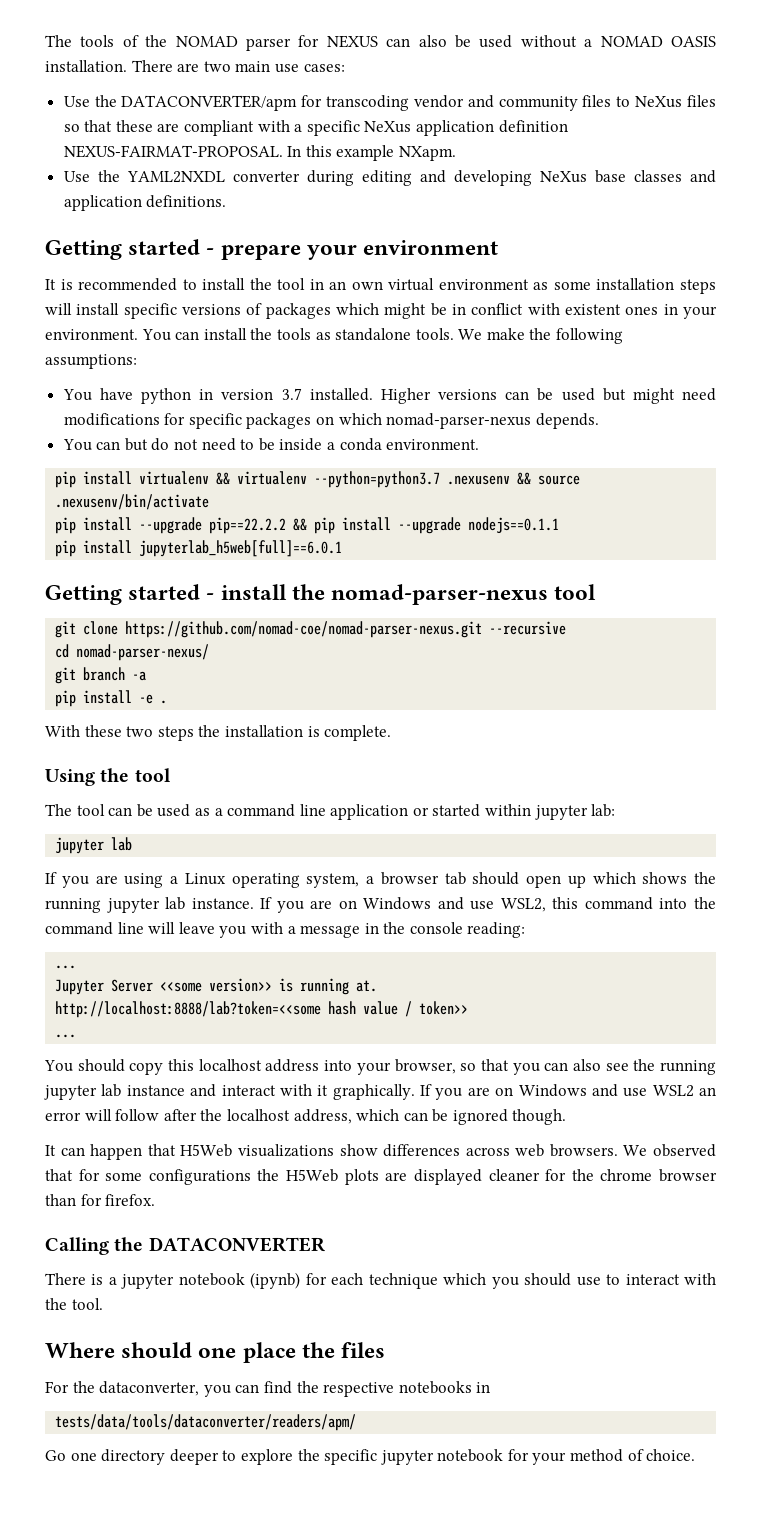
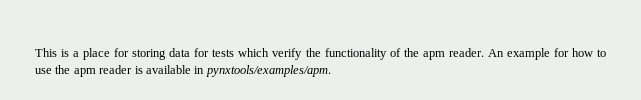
[45,35,716,51] [45,60,345,73] [63,95,716,111] [63,120,568,136] [63,145,457,161] [63,170,716,186] [63,195,227,211] [45,239,499,260] [45,278,716,294] [45,303,717,319] [45,328,624,344] [45,354,137,369] [62,388,716,404] [63,413,599,429] [62,438,480,451] [55,471,581,488] [55,494,210,510] [55,517,560,534] [55,540,343,557] [45,584,597,605] [55,621,567,638] [55,644,210,661] [55,667,147,684] [55,690,168,707] [45,725,392,741] [45,768,171,786] [45,804,616,820] [55,837,133,854] [45,872,716,888] [45,897,716,913] [45,922,526,938] [55,965,77,969] [55,978,378,995] [55,1001,469,1018] [55,1034,77,1038] [44,1059,716,1075] [44,1084,716,1100] [45,1109,567,1125] [45,1144,716,1160] [45,1169,717,1185] [45,1194,156,1206] [45,1237,325,1255] [45,1272,716,1289] [45,1298,103,1310] [45,1342,386,1363] [45,1381,491,1397] [55,1414,357,1431] [45,1449,696,1465] The tools of the NOMAD parser for NEXUS can also be used without a NOMAD OASIS installation. There are two main use cases: // Use the DATACONVERTER/apm for transcoding vendor and community files to NeXus files so that these are compliant with a specific NeXus application definition NEXUS-FAIRMAT-PROPOSAL. In this example NXapm. // Use the YAML2NXDL converter during editing and developing NeXus base classes and application definitions. // Getting started - prepare your environment // It is recommended to install the tool in an own virtual environment as some installation steps will install specific versions of packages which might be in conflict with existent ones in your environment. You can install the tools as standalone tools. We make the following assumptions: // You have python in version 3.7 installed. Higher versions can be used but might need modifications for specific packages on which nomad-parser-nexus depends. // You can but do not need to be inside a conda environment. // pip install virtualenv && virtualenv --python=python3.7 .nexusenv && source .nexusenv/bin/activate // pip install --upgrade pip==22.2.2 && pip install --upgrade nodejs==0.1.1 // pip install jupyterlab_h5web[full]==6.0.1 // Getting started - install the nomad-parser-nexus tool // git clone https://github.com/nomad-coe/nomad-parser-nexus.git --recursive // cd nomad-parser-nexus/ // git branch -a // pip install -e . // With these two steps the installation is complete. // Using the tool // The tool can be used as a command line application or started within jupyter lab: // jupyter lab // If you are using a Linux operating system, a browser tab should open up which shows the running jupyter lab instance. If you are on Windows and use WSL2, this command into the command line will leave you with a message in the console reading: // ... // Jupyter Server <<some version>> is running at. // http://localhost:8888/lab?token=<<some hash value / token>> // ... // You should copy this localhost address into your browser, so that you can also see the running jupyter lab instance and interact with it graphically. If you are on Windows and use WSL2 an error will follow after the localhost address, which can be ignored though. // It can happen that H5Web visualizations show differences across web browsers. We observed that for some configurations the H5Web plots are displayed cleaner for the chrome browser than for firefox. // Calling the DATACONVERTER // There is a jupyter notebook (ipynb) for each technique which you should use to interact with the tool. // Where should one place the files // For the dataconverter, you can find the respective notebooks in // tests/data/tools/dataconverter/readers/apm/ // Go one directory deeper to explore the specific jupyter notebook for your method of choice. -> [35,48,606,60] [35,65,331,77] This is a place for storing data for tests which verify the functionality of the apm reader. An example for how to use the apm reader is available in pynxtools/examples/apm.

